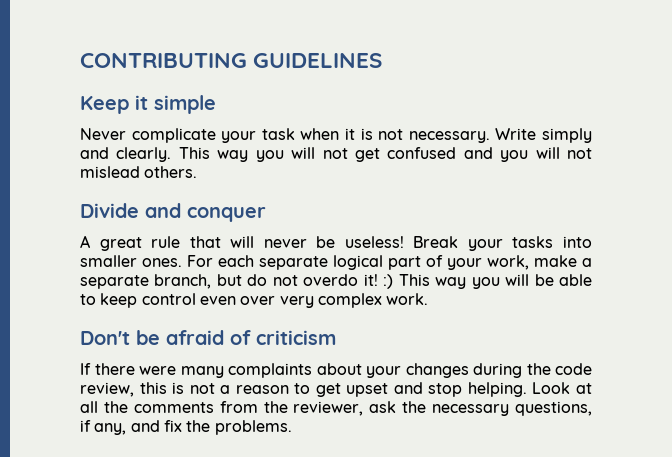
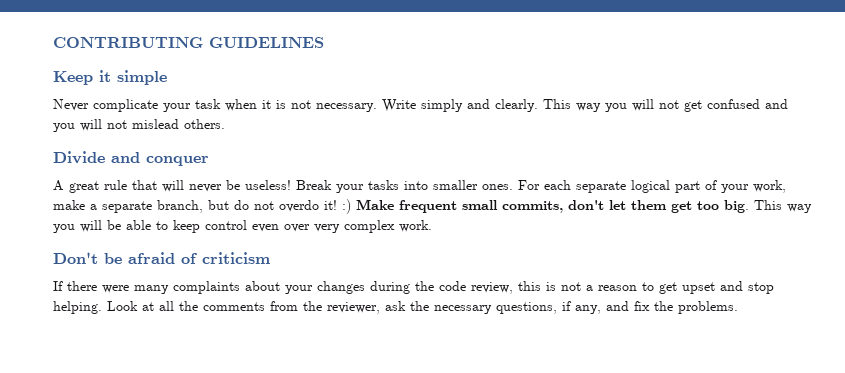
(394, 281) none -> [356,199,749,213] Make frequent small commits, don't let them get too big.

